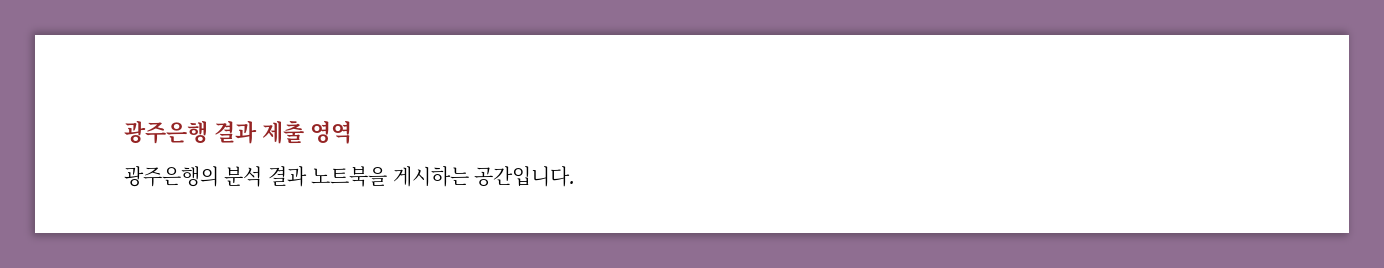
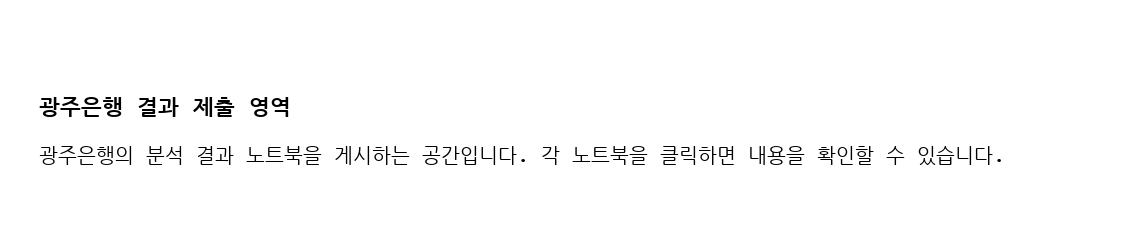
(574, 176) none -> [541,145,1005,166] 각 노트북을 클릭하면 내용을 확인할 수 있습니다.

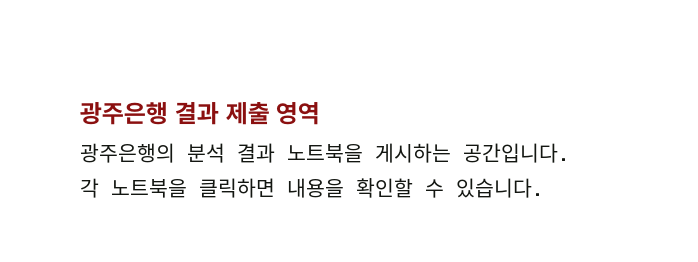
(529, 155) none -> (569, 153) //

